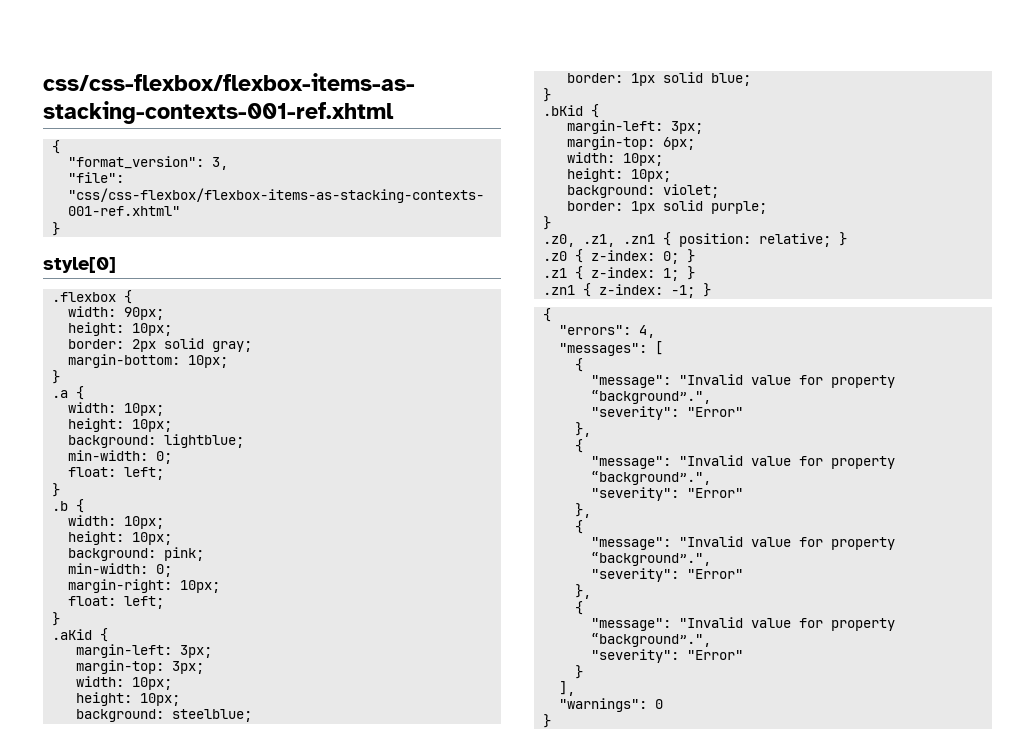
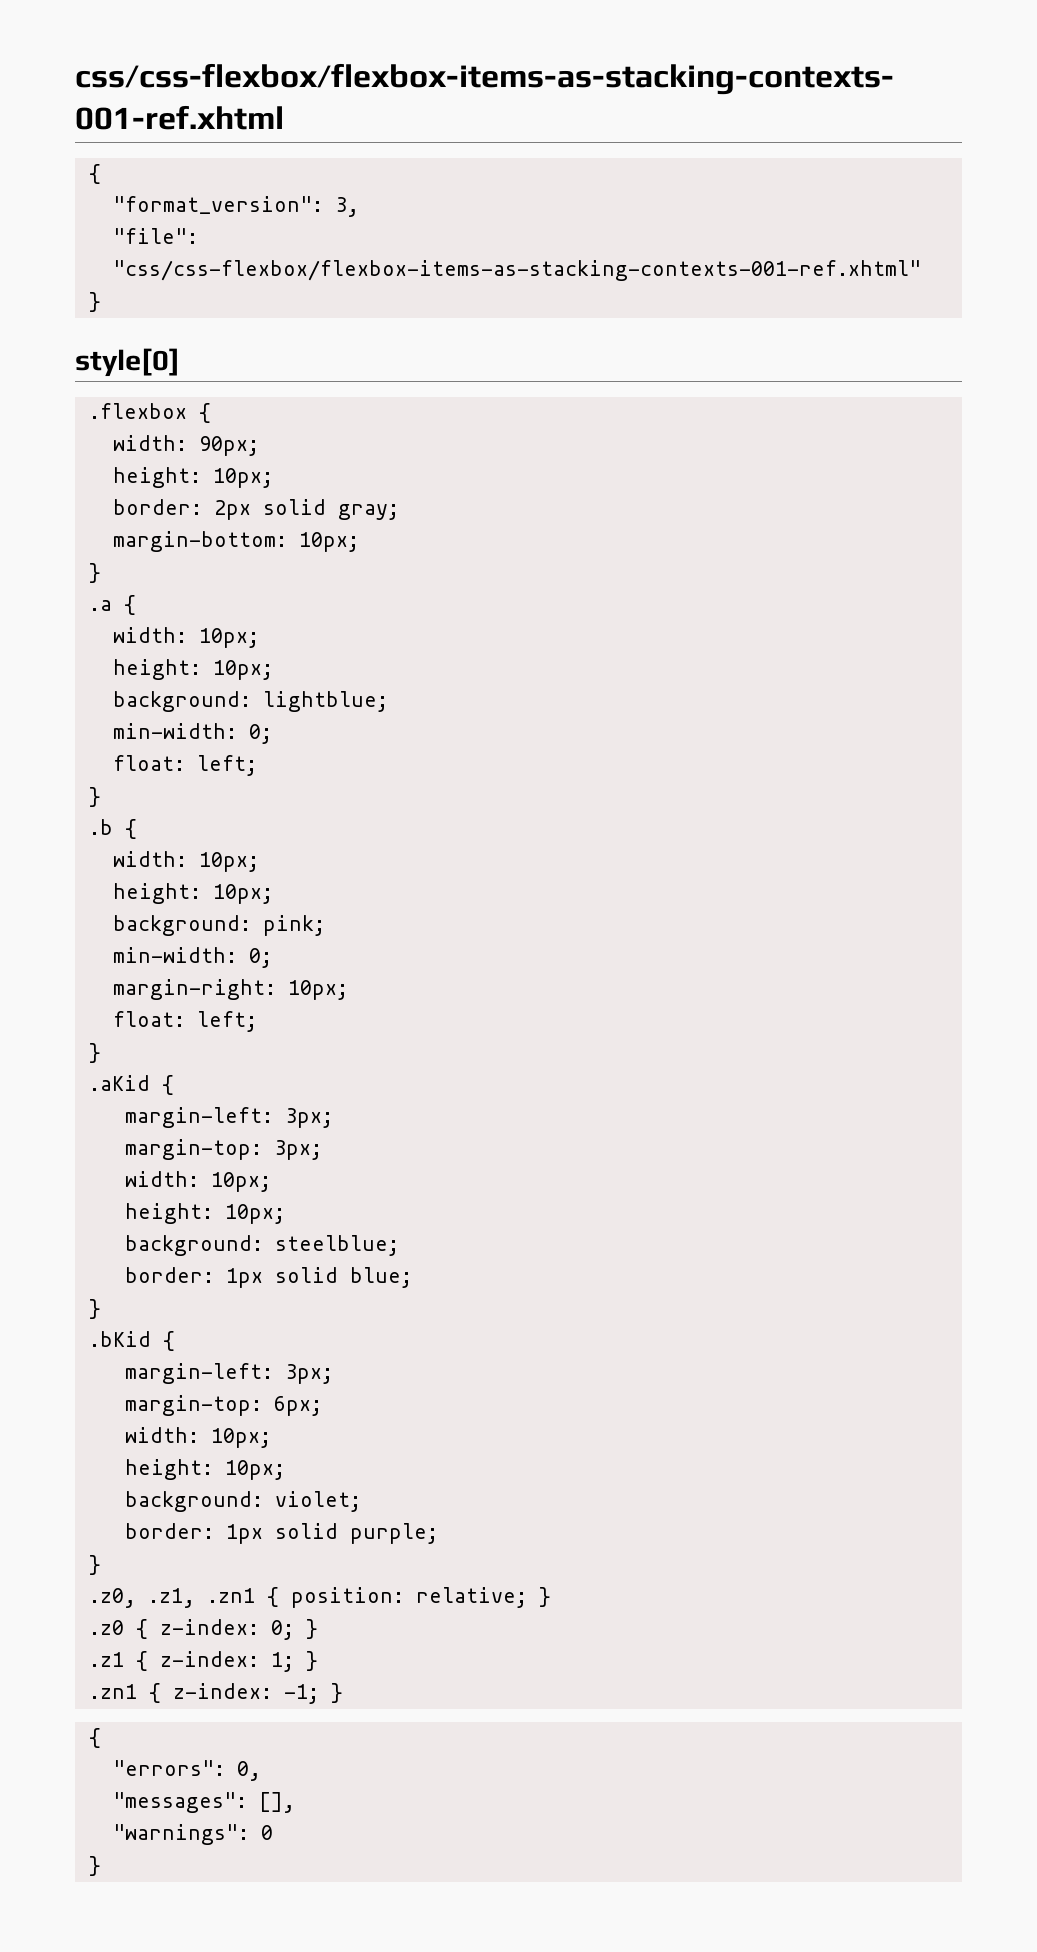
[638,325,655,338] 4, -> [236,1761,261,1781] 0,
[654,341,663,355] [574,358,583,372] [590,374,895,388] [590,390,711,404] [590,406,743,420] [574,422,591,437] [574,439,583,453] [590,455,895,469] [590,471,711,485] [590,487,743,501] [574,503,591,518] [574,520,583,534] [590,536,895,550] [590,552,711,566] [590,568,743,582] [574,584,591,599] [574,601,583,615] [590,617,895,631] [590,633,711,647] [590,649,743,663] [574,665,583,679] [558,681,575,696] [ // { // "message": "Invalid value for property “background”.", // "severity": "Error" // }, // { // "message": "Invalid value for property “background”.", // "severity": "Error" // }, // { // "message": "Invalid value for property “background”.", // "severity": "Error" // }, // { // "message": "Invalid value for property “background”.", // "severity": "Error" // } // ], -> [258,1792,295,1813] [],

